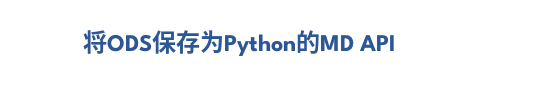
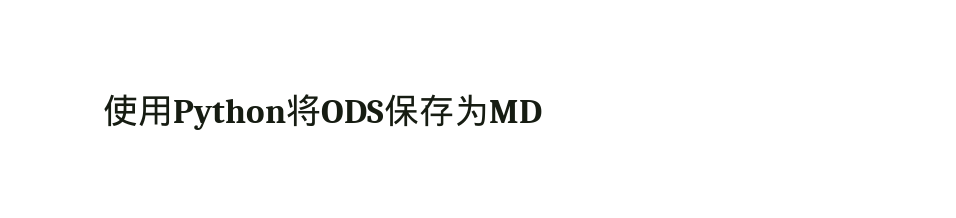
(83, 42) none -> [103,94,286,130] 使用Python
[224,30,396,56] Python的MD API -> [489,100,542,123] MD

